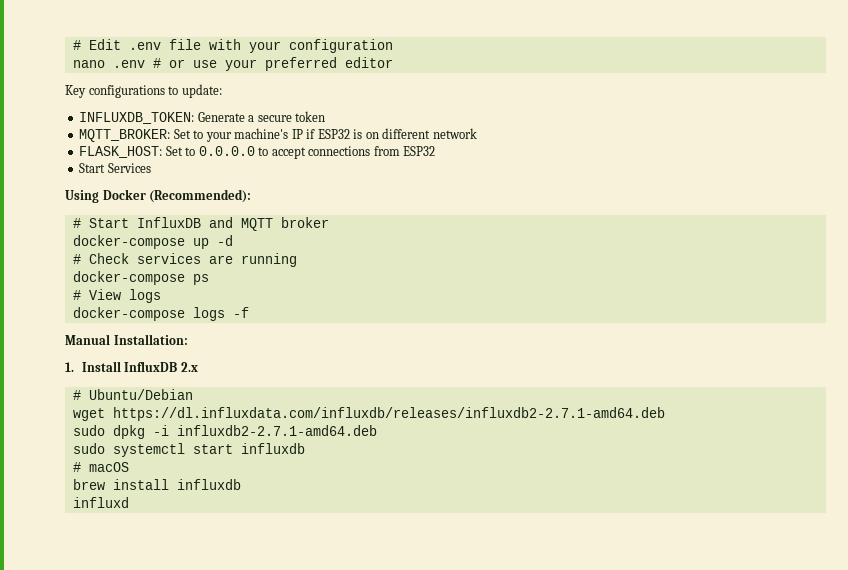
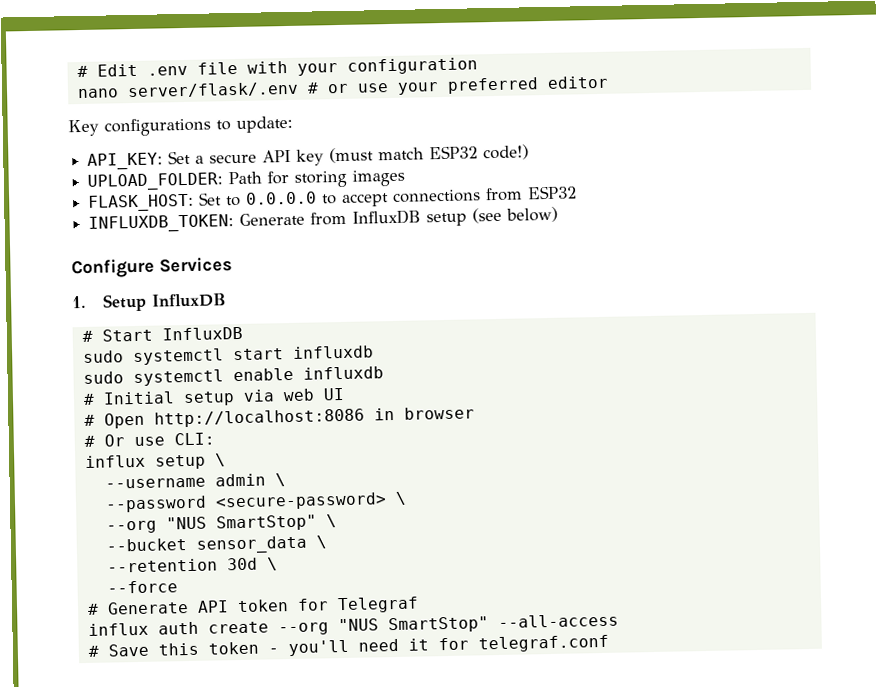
[112,60,145,68] .env -> [126,81,299,99] server/flask/.env
[79,111,326,124] [79,128,477,142] INFLUXDB_TOKEN: Generate a secure token // MQTT_BROKER: Set to your machine's IP if ESP32 is on different network -> [87,144,530,170] [87,169,406,191] API_KEY: Set a secure API key (must match ESP32 code!) // UPLOAD_FOLDER: Path for storing images
[79,163,151,173] [65,189,252,203] [72,217,329,231] [72,235,233,249] [72,253,297,267] [72,271,209,285] [72,289,161,303] [72,307,249,321] [65,334,188,345] [65,361,198,372] [72,389,193,400] [72,407,665,421] [72,425,377,439] [72,443,305,457] [72,462,129,472] [72,479,241,490] [72,497,129,508] Start Services // Using Docker (Recommended): // # Start InfluxDB and MQTT broker // docker-compose up -d // # Check services are running // docker-compose ps // # View logs // docker-compose logs -f // Manual Installation: // 1. Install InfluxDB 2.x // # Ubuntu/Debian // wget https://dl.influxdata.com/influxdb/releases/influxdb2-2.7.1-amd64.deb // sudo dpkg -i influxdb2-2.7.1-amd64.deb // sudo systemctl start influxdb // # macOS // brew install influxdb // influxd -> [88,206,559,233] [71,257,233,279] [72,293,228,312] [81,326,243,343] [82,345,374,366] [82,366,384,387] [82,387,345,407] [83,406,475,429] [83,432,215,448] [84,453,226,470] [104,473,286,489] [104,491,407,513] [105,514,337,534] [105,535,327,554] [106,557,278,573] [106,580,178,594] [86,596,419,615] [87,613,619,636] [87,634,609,657] INFLUXDB_TOKEN: Generate from InfluxDB setup (see below) // Configure Services // 1. Setup InfluxDB // # Start InfluxDB // sudo systemctl start influxdb // sudo systemctl enable influxdb // # Initial setup via web UI // # Open http://localhost:8086 in browser // # Or use CLI: // influx setup \ // --username admin \ // --password <secure-password> \ // --org "NUS SmartStop" \ // --bucket sensor_data \ // --retention 30d \ // --force // # Generate API token for Telegraf // influx auth create --org "NUS SmartStop" --all-access // # Save this token - you'll need it for telegraf.conf

